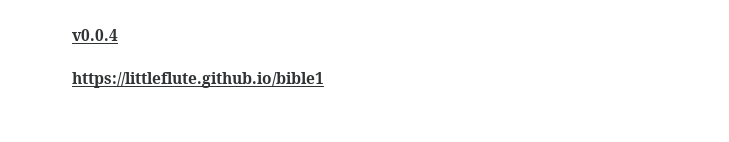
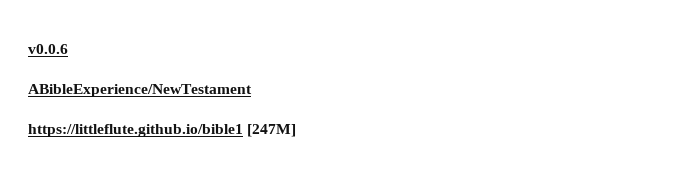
[72,29,118,41] v0.0.4 -> [28,44,68,54] [28,84,252,97] v0.0.6 // ABibleExperience/NewTestament
(324, 80) none -> [247,124,297,137] [247M]

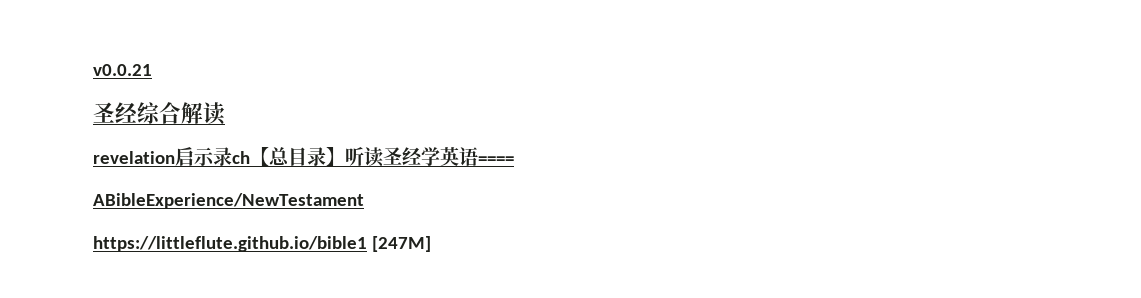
[28,44,68,54] v0.0.6 -> [93,64,152,76] [93,102,226,125] [93,147,514,167] v0.0.21 // 圣经综合解读 // revelation启示录ch【总目录】听读圣经学英语====

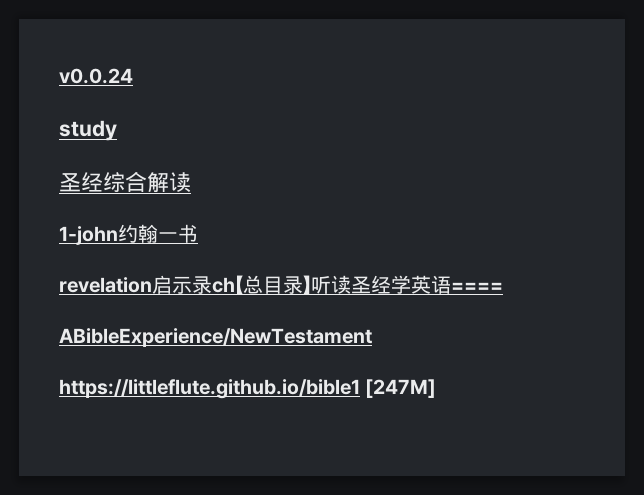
[93,64,152,76] v0.0.21 -> [59,68,133,84] [59,120,117,141] v0.0.24 // study
(226, 113) none -> [59,224,198,245] // 1-john约翰一书

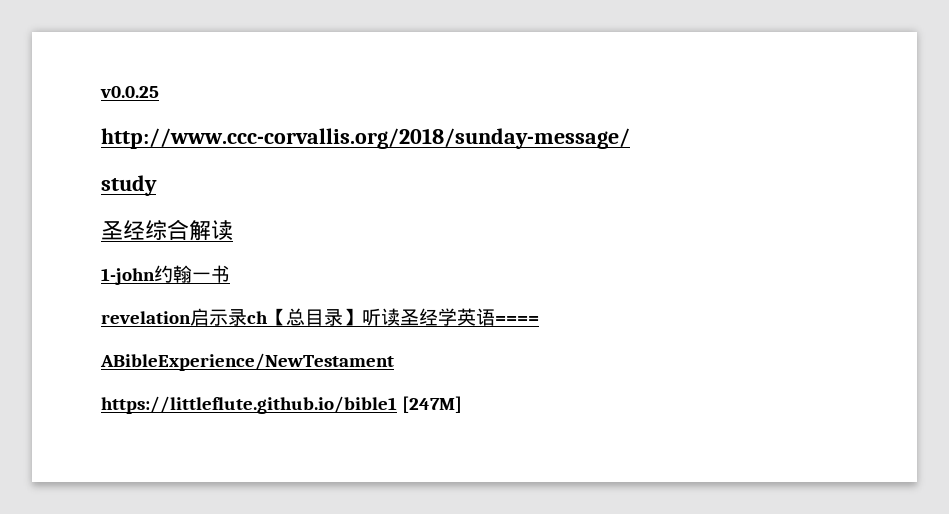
[59,68,133,84] v0.0.24 -> [100,86,159,98] [101,128,630,149] v0.0.25 // http://www.ccc-corvallis.org/2018/sunday-message/

